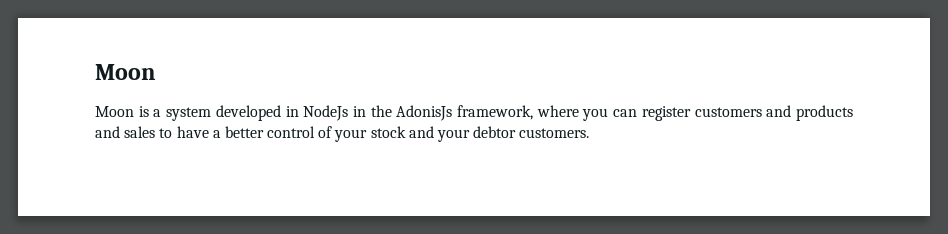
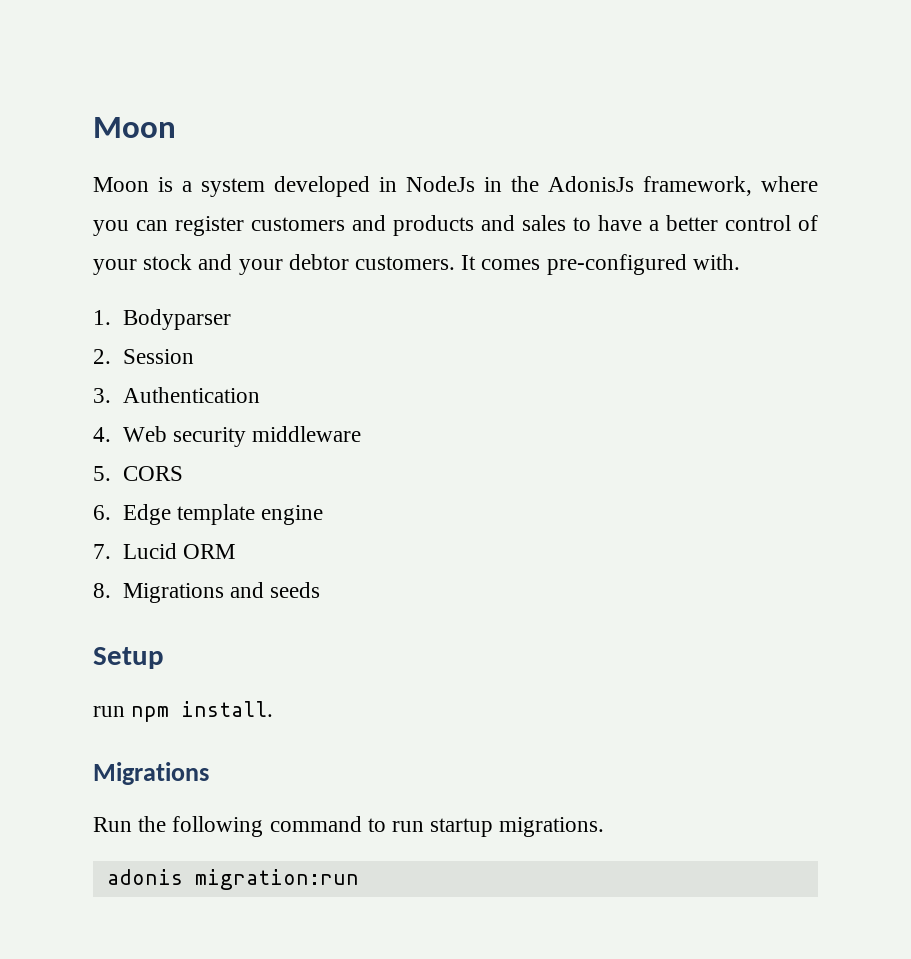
(590, 133) none -> [461,254,740,275] [93,309,231,330] [93,349,194,364] [93,387,260,403] [93,426,361,447] [93,466,183,481] [93,504,323,525] [93,543,235,559] [93,582,320,603] [93,647,164,669] [93,701,274,722] [93,762,209,785] [93,816,605,837] [106,869,359,890] It comes pre-configured with. // 1. Bodyparser // 2. Session // 3. Authentication // 4. Web security middleware // 5. CORS // 6. Edge template engine // 7. Lucid ORM // 8. Migrations and seeds // Setup // run npm install. // Migrations // Run the following command to run startup migrations. // adonis migration:run

